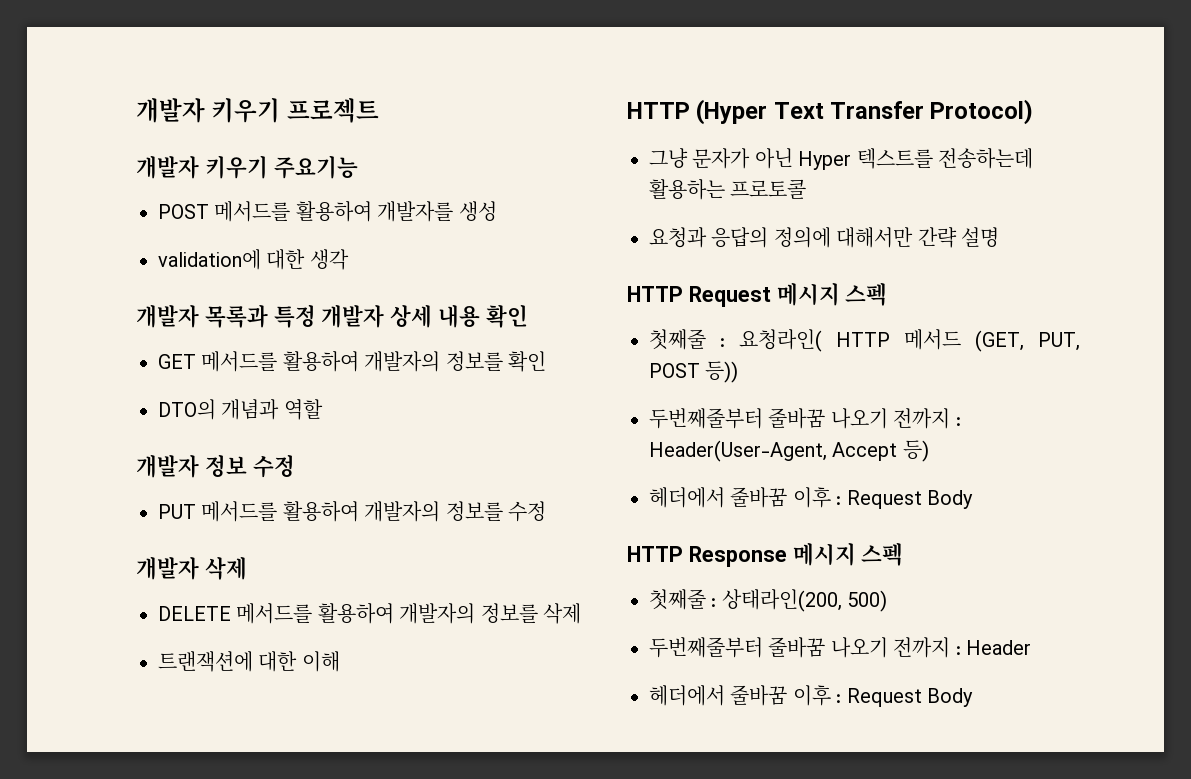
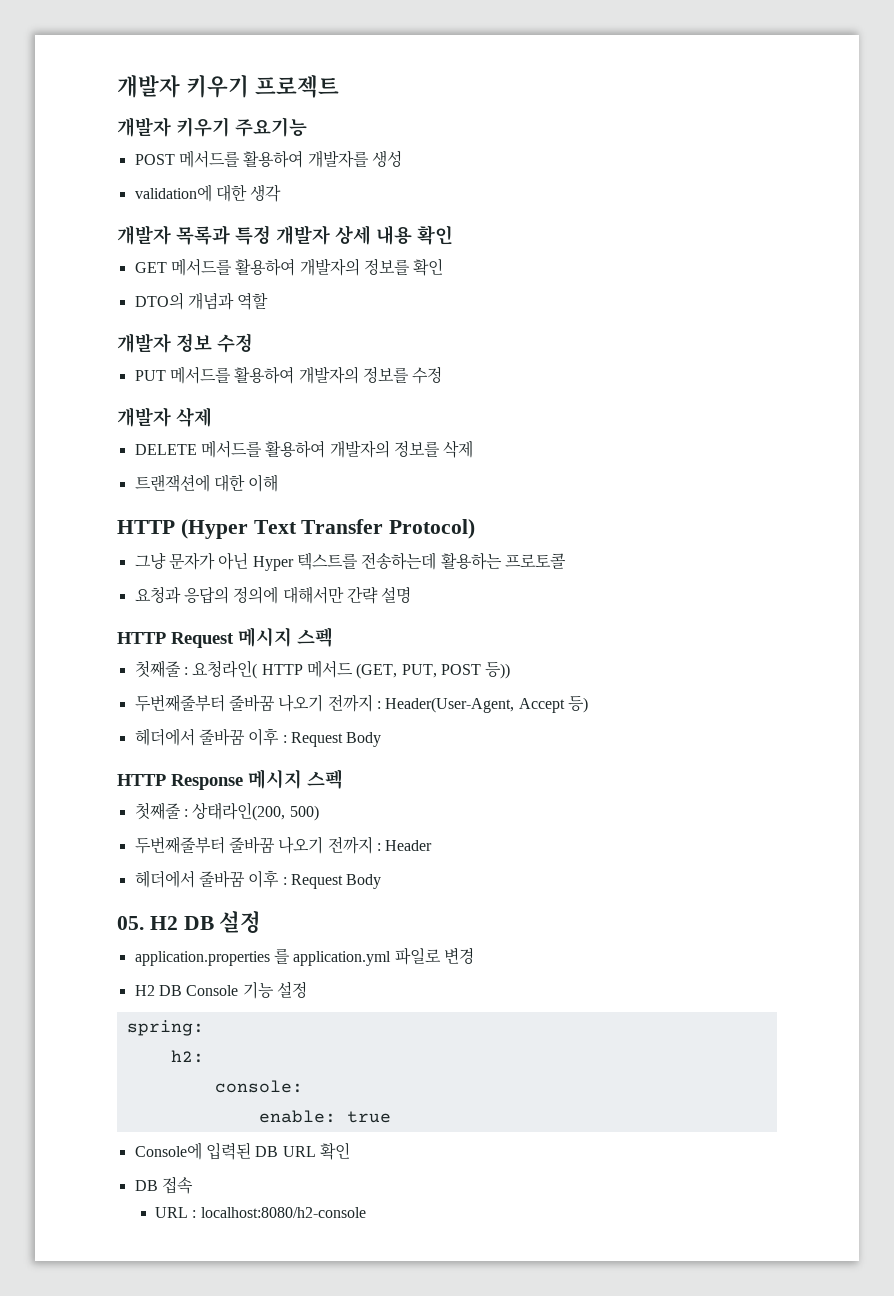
(973, 697) none -> [117,911,262,933] [134,947,474,966] [134,981,307,999] [126,1020,204,1036] [170,1050,204,1063] [214,1080,303,1093] [258,1110,391,1123] [134,1142,350,1160] [134,1176,193,1194] [155,1207,366,1218] // 05. H2 DB 설정 // application.properties 를 application.yml 파일로 변경 // H2 DB Console 기능 설정 // spring: // h2: // console: // enable: true // Console에 입력된 DB URL 확인 // DB 접속 // URL : localhost:8080/h2-console

